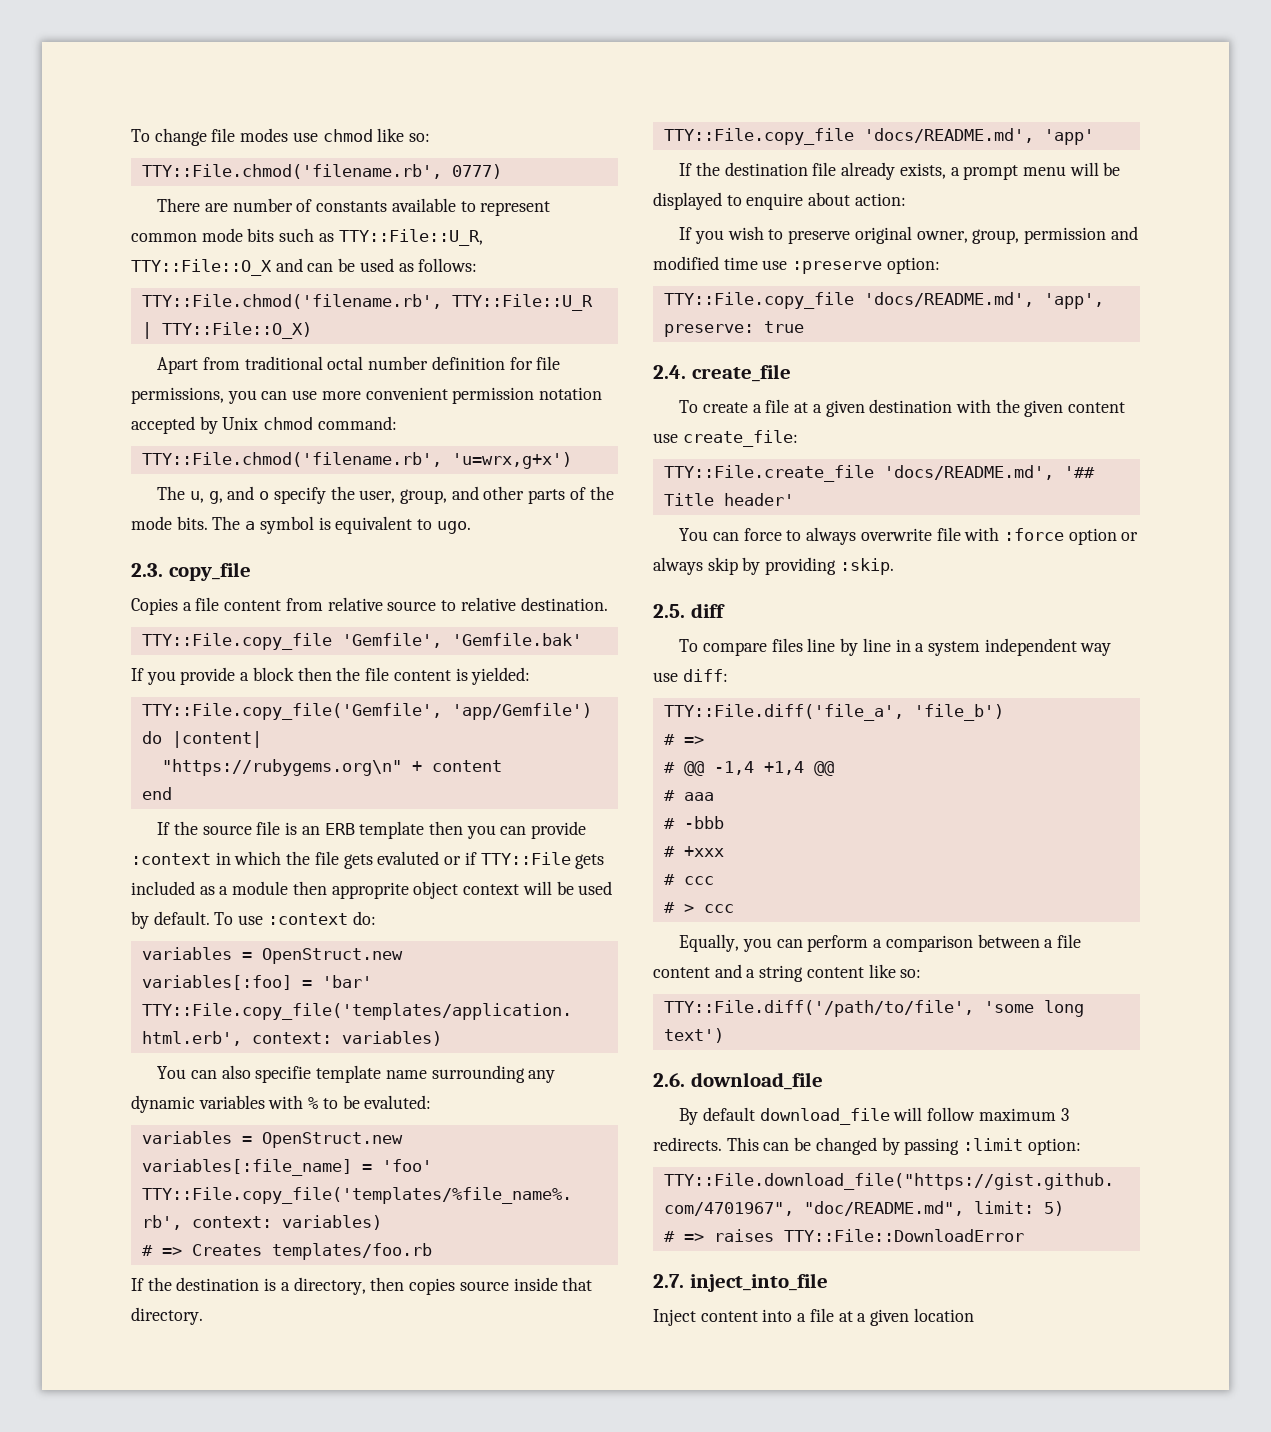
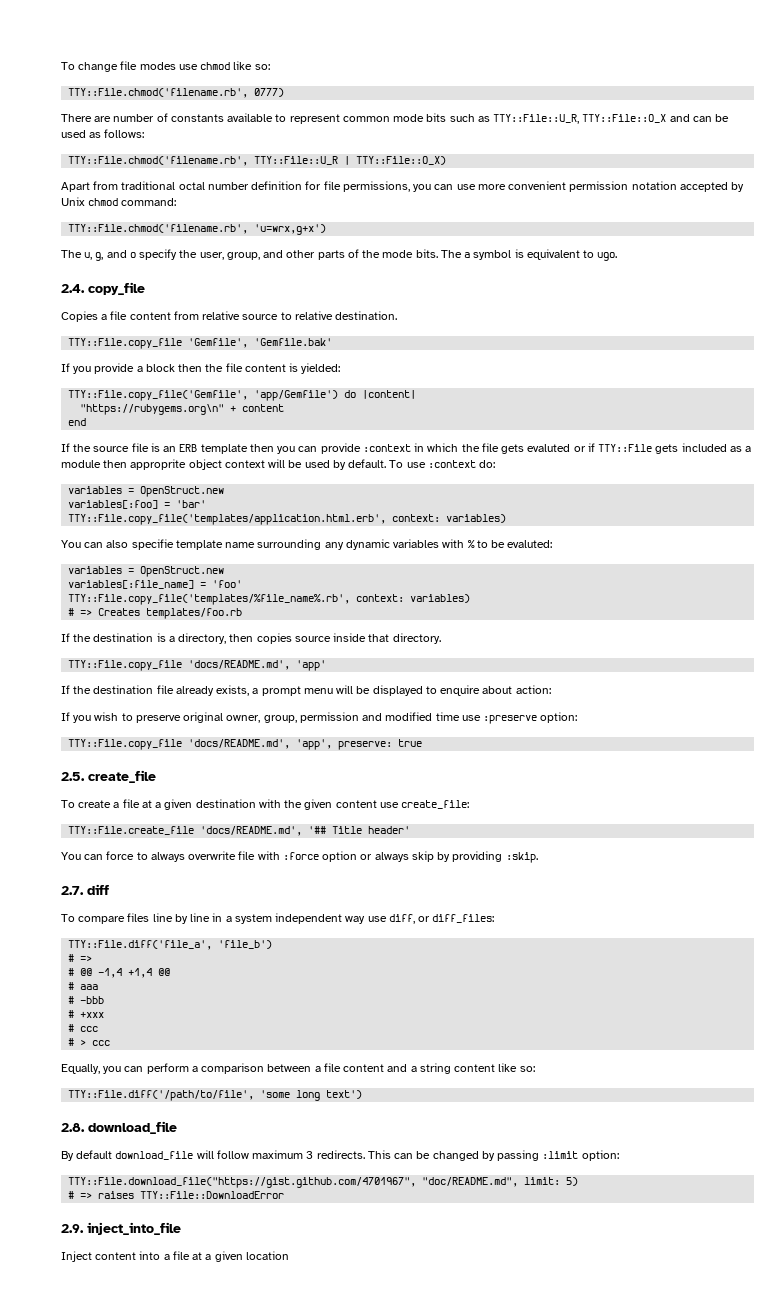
[131,563,163,577] 2.3. -> [61,284,85,293] 2.4.
[653,365,686,379] 2.4. -> [61,772,85,781] 2.5.
[653,604,685,618] 2.5. -> [61,886,84,895] 2.7.
[682,669,728,682] diff: -> [388,914,495,924] diff, or diff_files:
[653,1073,685,1087] 2.6. -> [61,1123,85,1132] 2.8.
[653,1274,684,1288] 2.7. -> [61,1224,84,1233] 2.9.

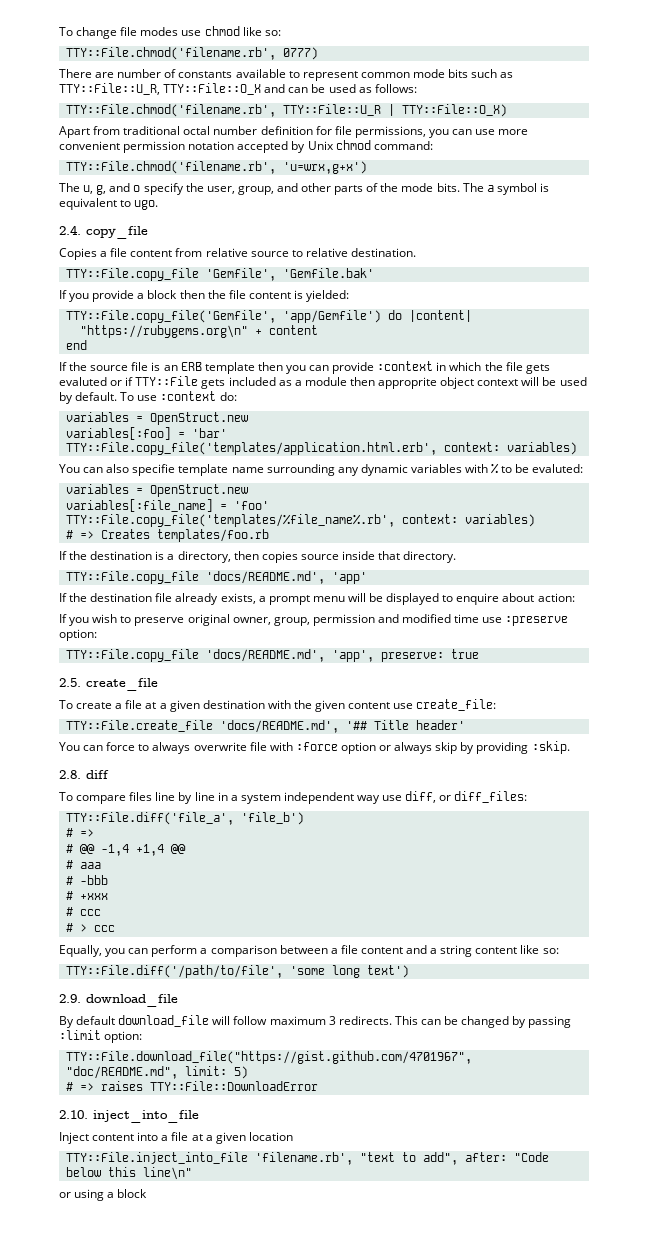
[61,886,84,895] 2.7. -> [59,770,81,779] 2.8.
[61,1123,85,1132] 2.8. -> [59,994,81,1003] 2.9.
[61,1224,84,1233] 2.9. -> [59,1110,88,1119] 2.10.
(289, 1255) none -> [65,1152,549,1165] [65,1167,192,1180] [59,1189,148,1201] // TTY::File.inject_into_file 'filename.rb', "text to add", after: "Code below this line\n" // or using a block

